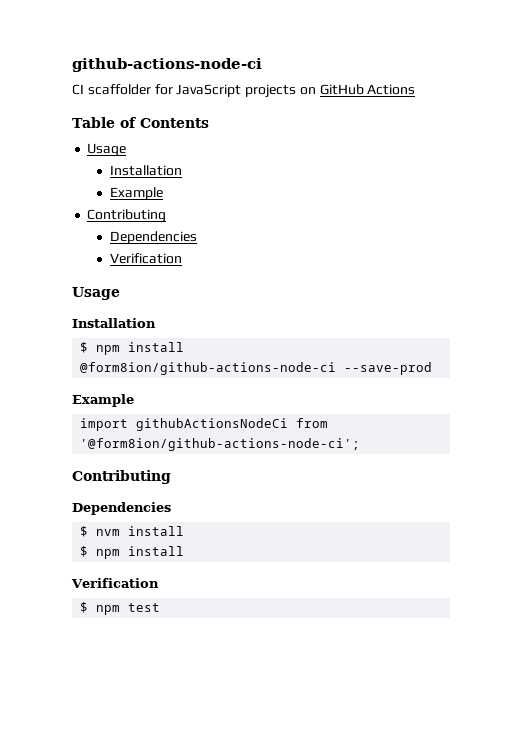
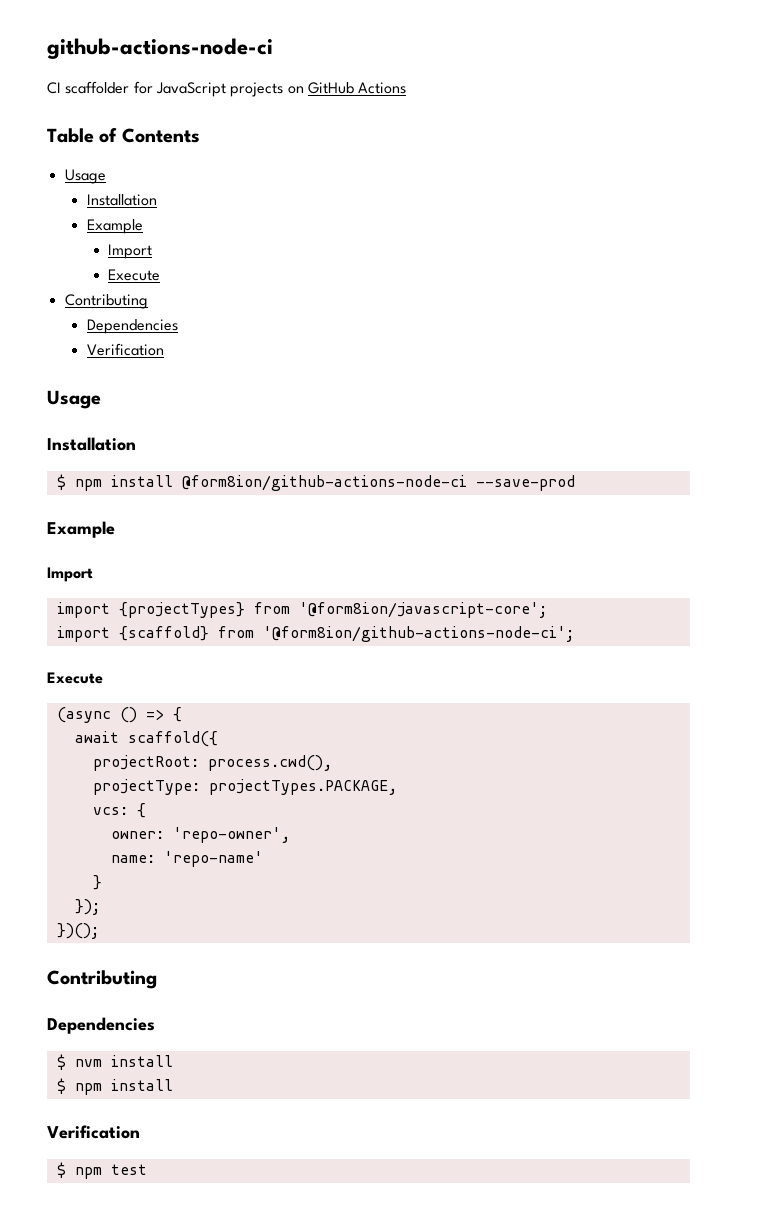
(163, 193) none -> [108,244,153,259] [108,269,161,281] // Import // Execute
[80,418,329,431] [80,438,361,451] // import githubActionsNodeCi from '@form8ion/github-actions-node-ci'; -> [47,567,93,582] [56,602,547,618] [56,626,574,642] [47,672,103,684] [56,707,182,723] [74,731,218,747] [92,755,332,771] [92,779,397,795] [92,803,146,818] [110,827,290,843] [110,851,263,867] [92,875,102,890] [74,899,100,915] [56,923,99,939] // Import // import {projectTypes} from '@form8ion/javascript-core'; // import {scaffold} from '@form8ion/github-actions-node-ci'; // Execute // (async () => { // await scaffold({ // projectRoot: process.cwd(), // projectType: projectTypes.PACKAGE, // vcs: { // owner: 'repo-owner', // name: 'repo-name' // } // }); // })();

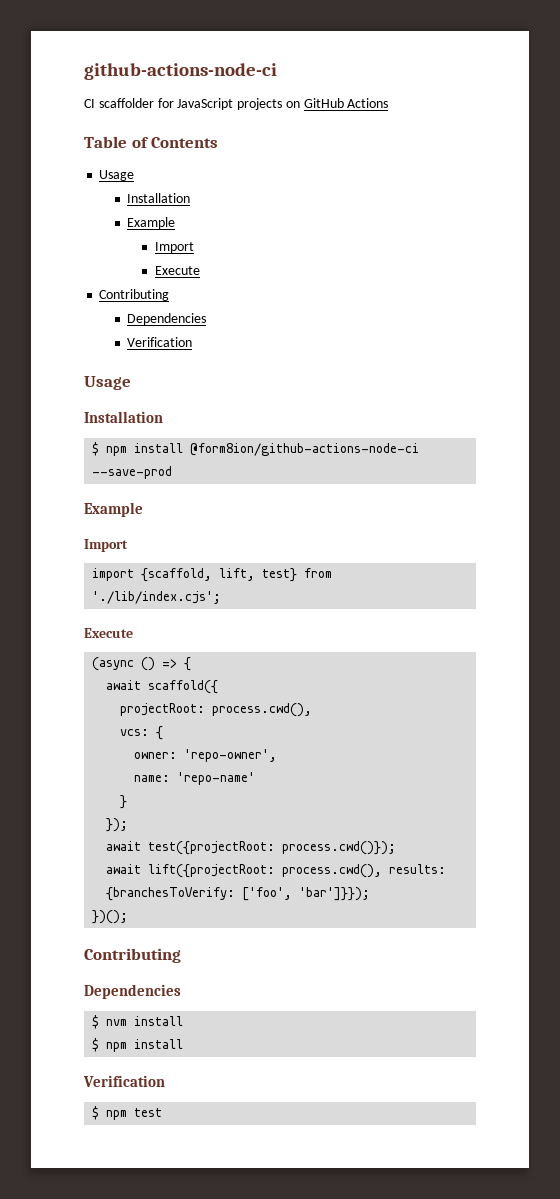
[118,602,547,618] [56,626,574,642] {projectTypes} from '@form8ion/javascript-core'; // import {scaffold} from '@form8ion/github-actions-node-ci'; -> [141,568,333,582] [92,591,222,604] {scaffold, lift, test} from './lib/index.cjs';
[92,779,397,795] // projectType: projectTypes.PACKAGE, -> (313, 710) none
(100, 907) none -> [106,841,397,855] [106,864,447,878] [106,887,371,901] // await test({projectRoot: process.cwd()}); // await lift({projectRoot: process.cwd(), results: {branchesToVerify: ['foo', 'bar']}});

